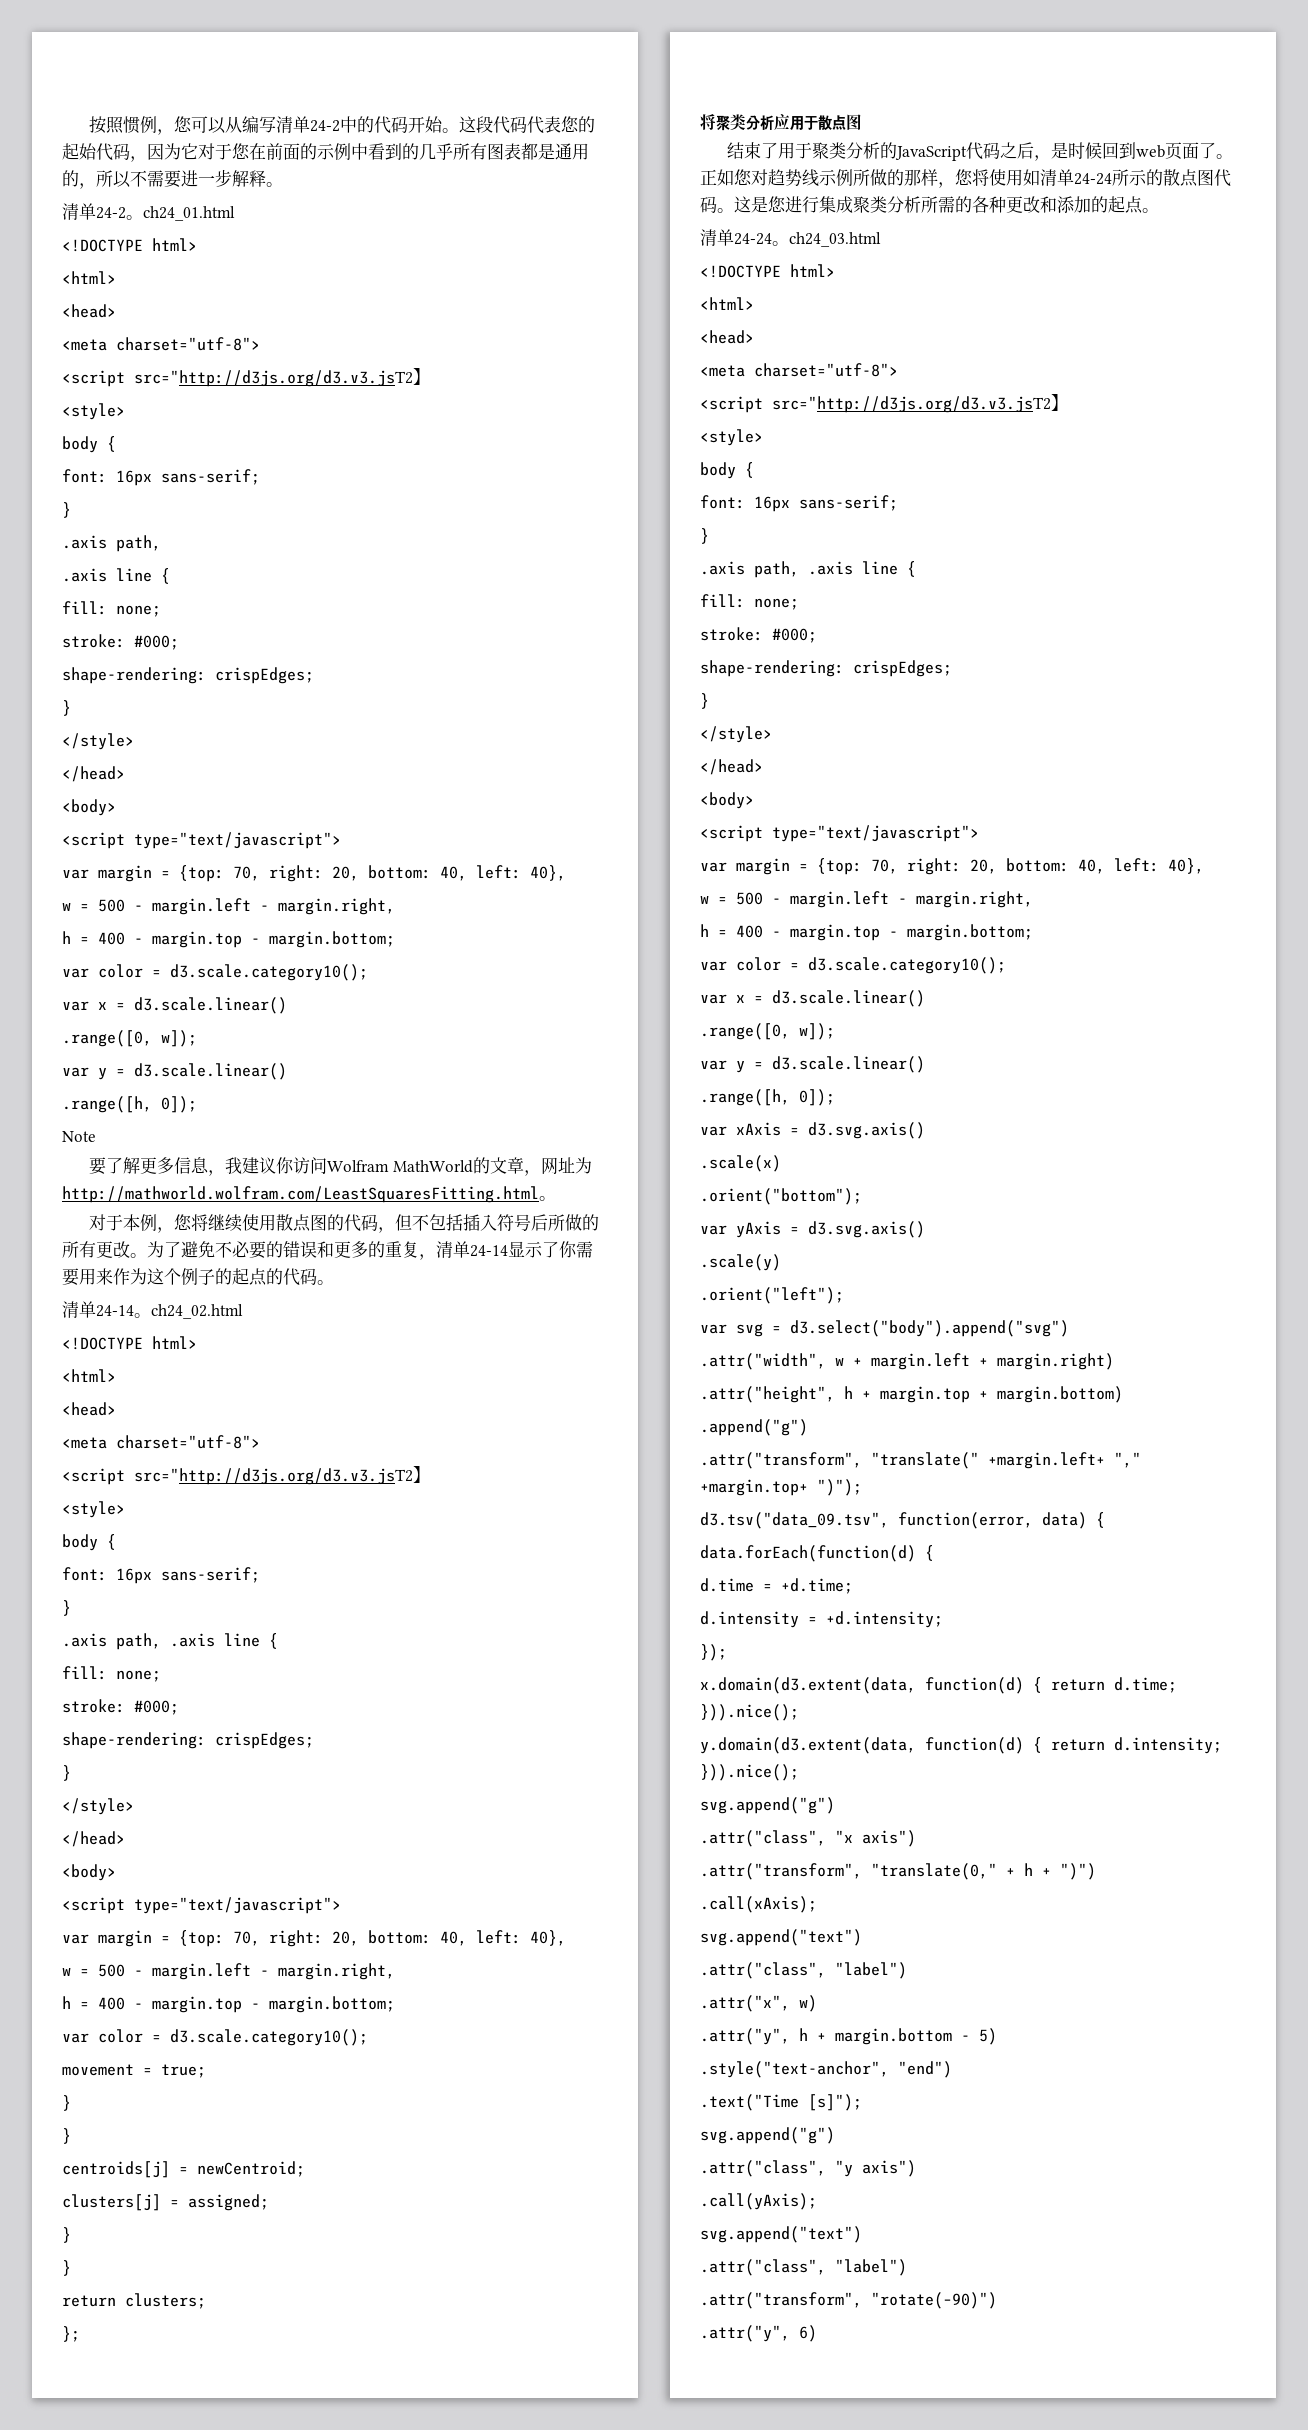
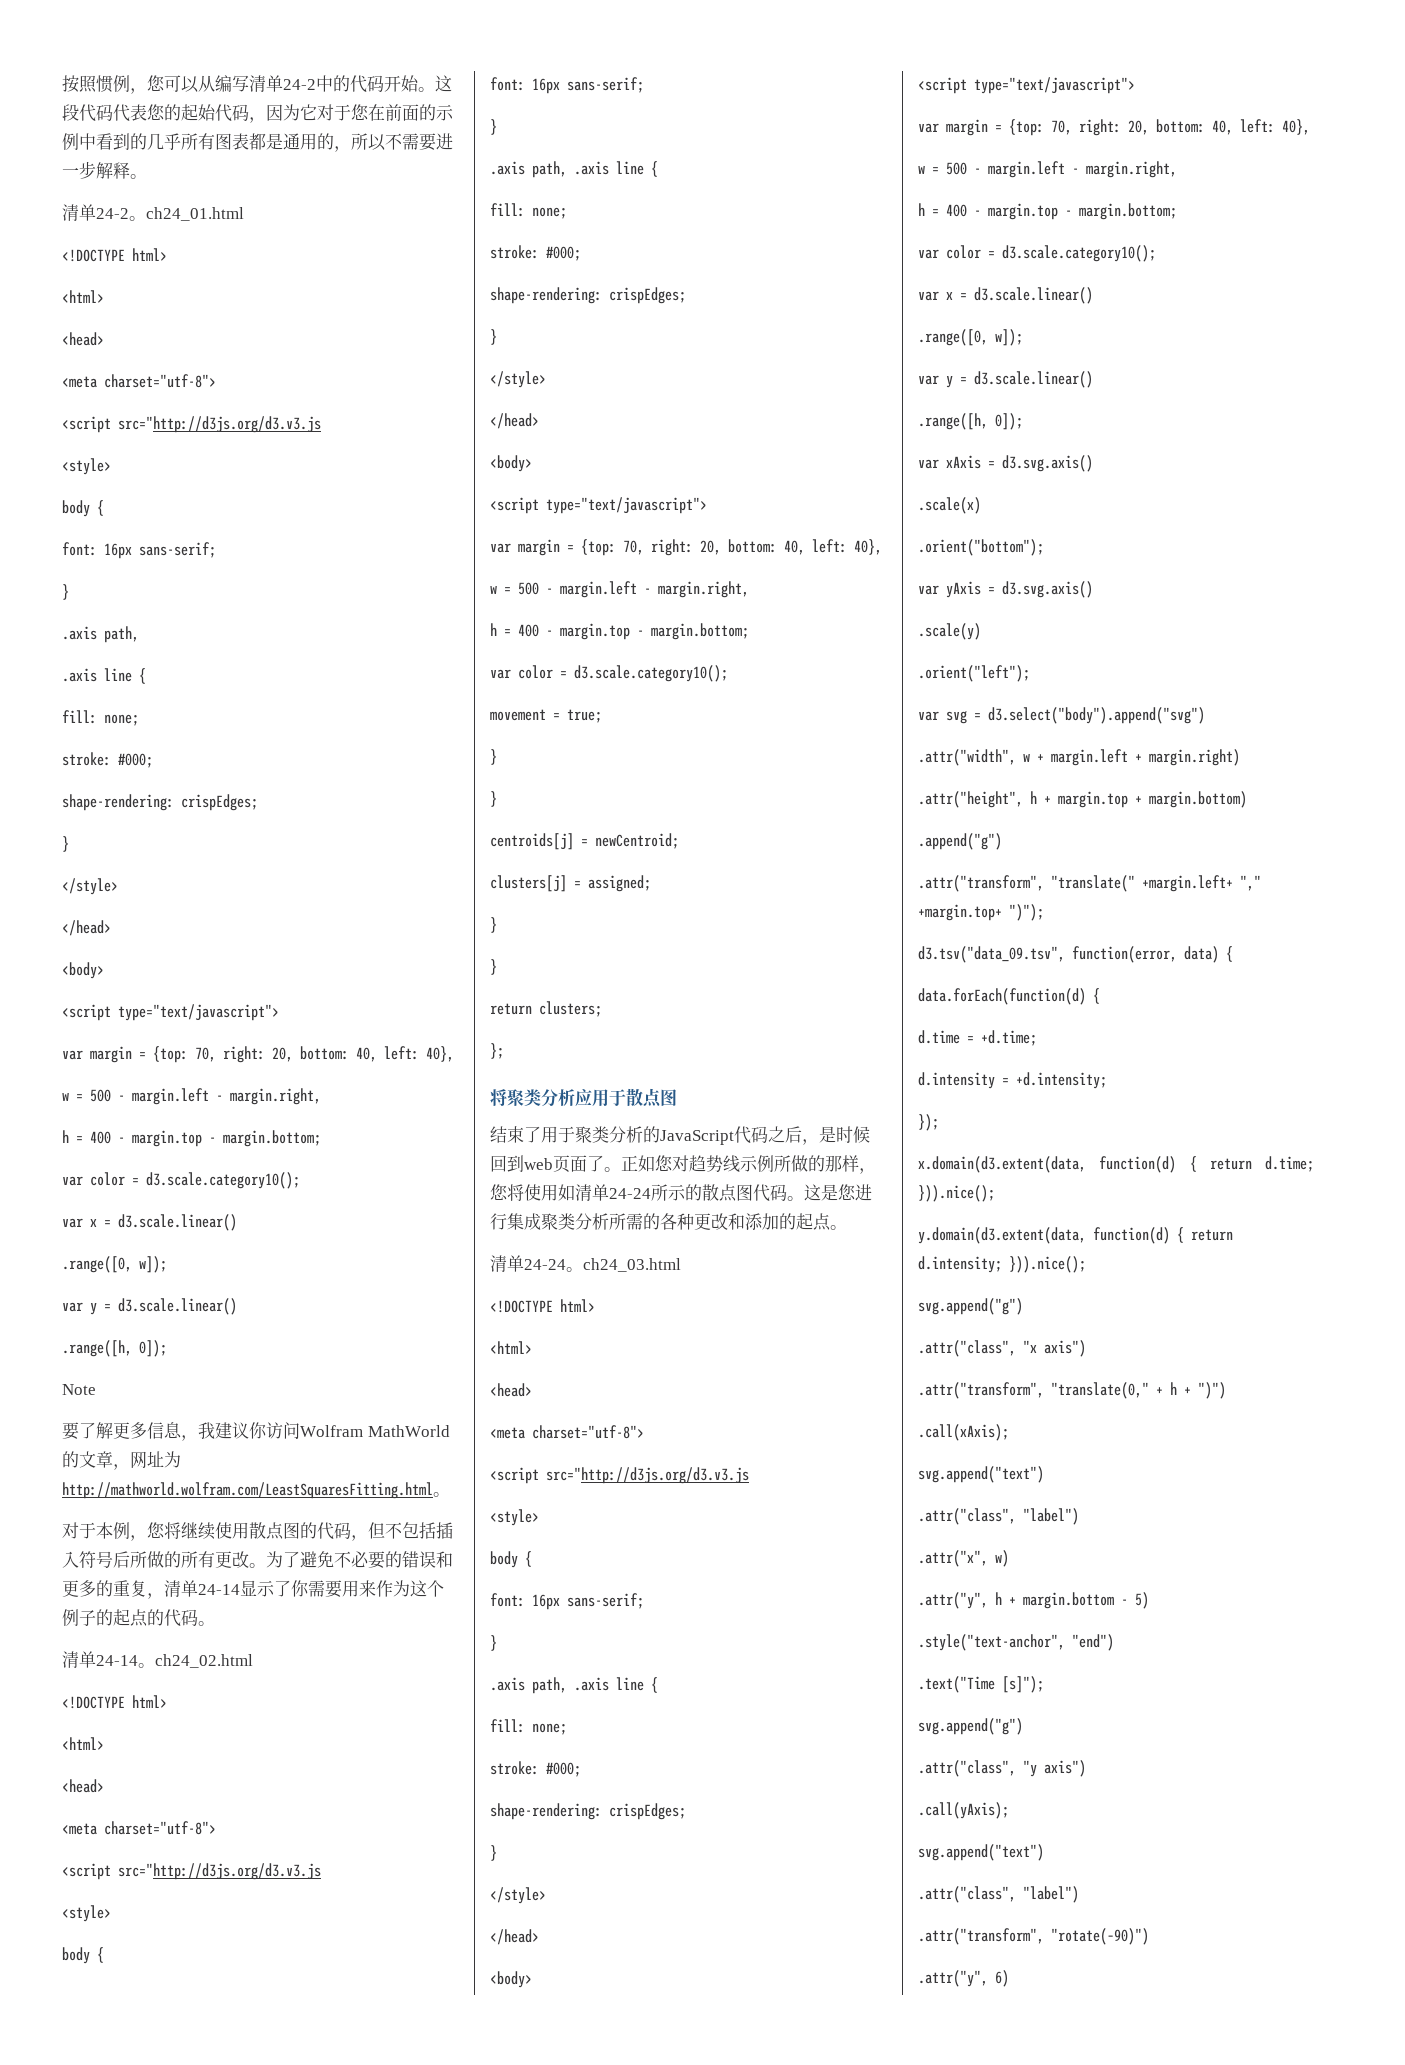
[134,368,430,387] src="http://d3js.org/d3.v3.jsT2】 -> [118,416,321,433] src="http://d3js.org/d3.v3.js
[134,1466,430,1485] src="http://d3js.org/d3.v3.jsT2】 -> [118,1863,321,1880] src="http://d3js.org/d3.v3.js
[772,394,1068,413] src="http://d3js.org/d3.v3.jsT2】 -> [546,1467,749,1484] src="http://d3js.org/d3.v3.js

